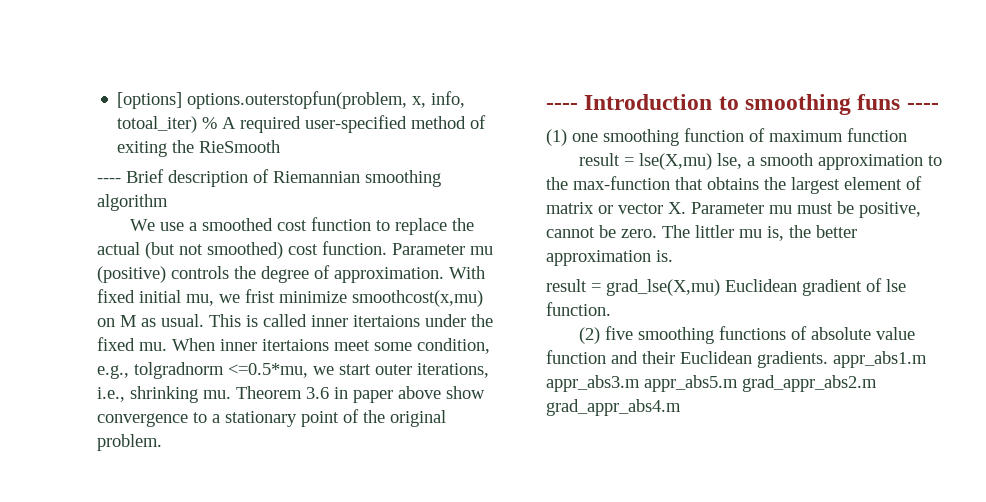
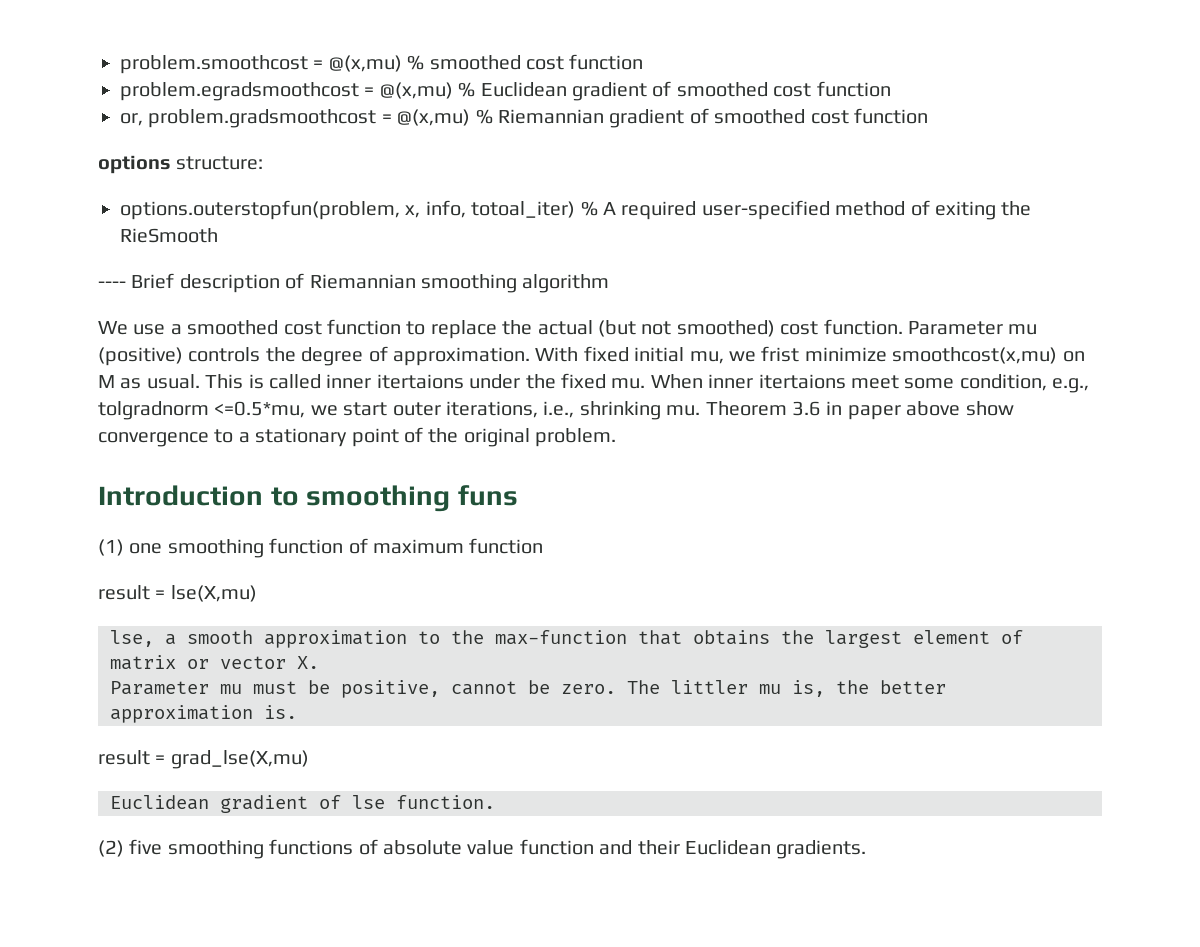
[117,92,183,109] [options] -> [120,54,644,74] [120,81,891,101] [120,108,928,128] [98,155,264,174] problem.smoothcost = @(x,mu) % smoothed cost function // problem.egradsmoothcost = @(x,mu) % Euclidean gradient of smoothed cost function // or, problem.gradsmoothcost = @(x,mu) % Riemannian gradient of smoothed cost function // options structure: //
[546,103,578,110] ---- -> (617, 437) none
[906,103,939,110] ---- -> (518, 495) none
(712, 161) none -> (257, 593) //
(686, 208) none -> (319, 662) //
(720, 287) none -> (309, 759) //
[833,351,927,368] [546,375,877,392] [546,399,681,416] appr_abs1.m appr_abs3.m appr_abs5.m grad_appr_abs2.m grad_appr_abs4.m -> (867, 849) none

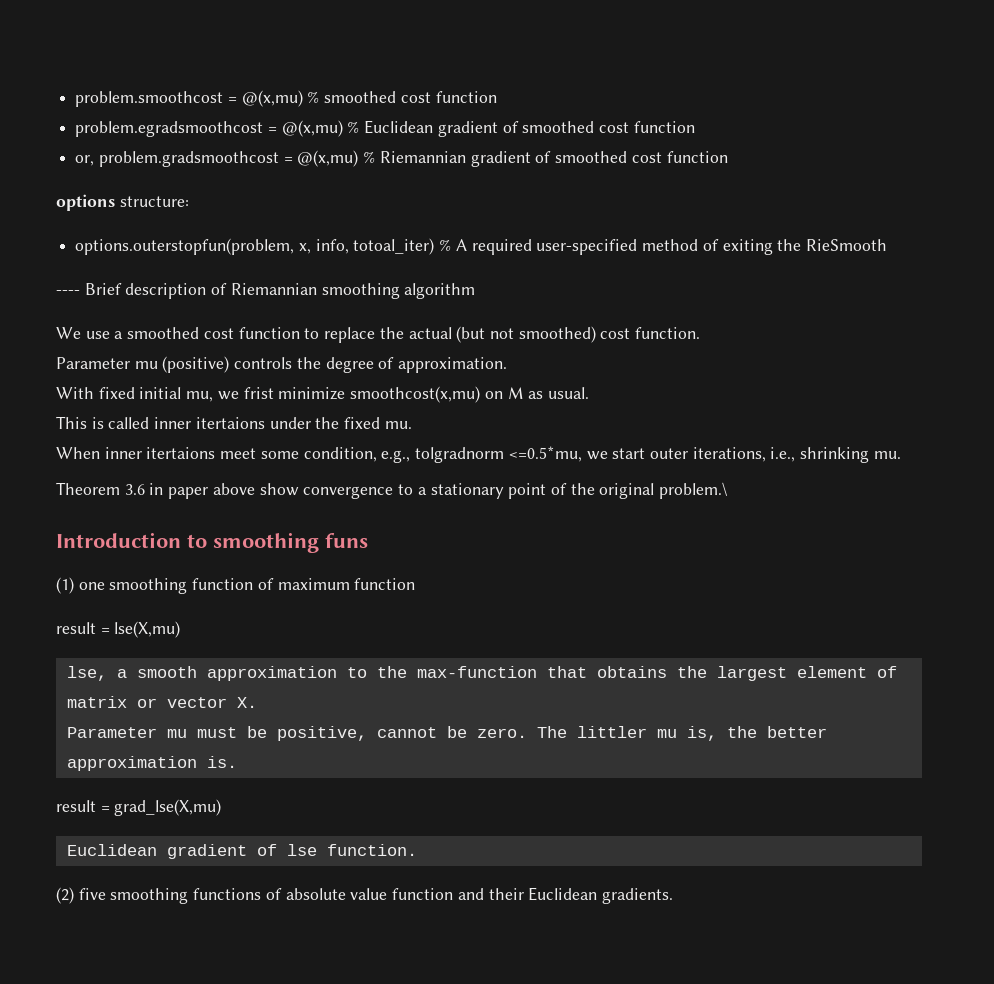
(903, 327) none -> (701, 333) //
(530, 356) none -> (508, 365) //
(200, 381) none -> (589, 393) //
(646, 383) none -> (412, 425) //
(701, 410) none -> (901, 455) //
[535,428,617,447] problem. -> [659,482,729,499] problem.\

